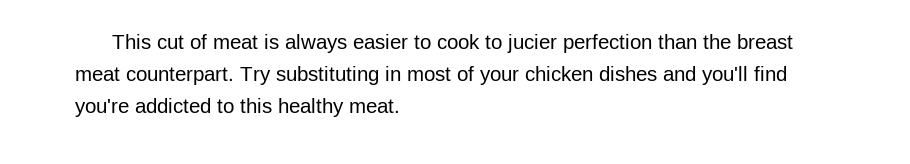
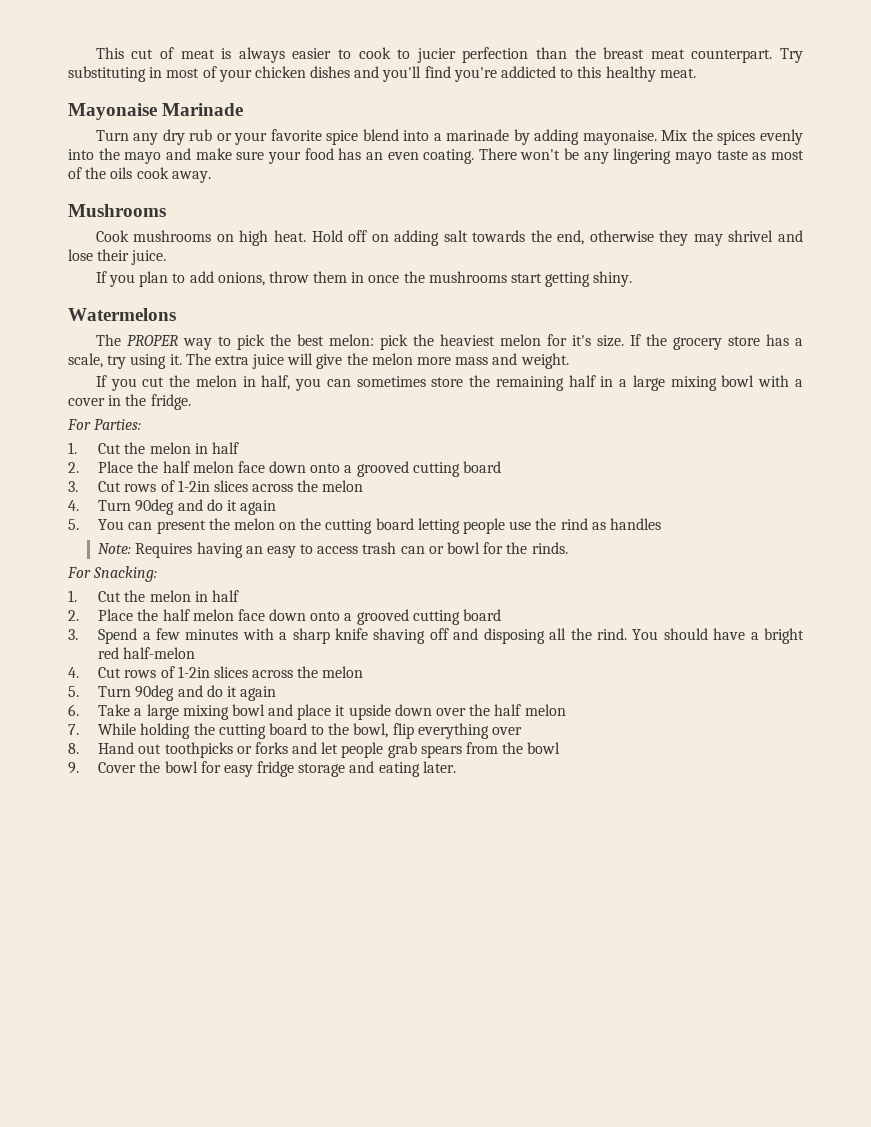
(400, 106) none -> [68,103,244,120] [95,129,804,145] [68,148,804,164] [68,167,211,183] [68,204,166,217] [95,230,804,246] [68,249,167,265] [95,271,633,287] [68,308,176,321] [95,334,803,350] [68,353,569,369] [95,375,803,391] [68,394,191,410] [67,419,142,430] [68,442,239,454] [68,461,501,477] [68,480,364,492] [68,499,277,515] [68,518,661,534] [98,542,568,558] [67,566,158,582] [68,590,239,602] [68,609,501,625] [68,628,805,644] [98,647,196,659] [68,666,364,678] [68,685,277,701] [68,704,566,720] [68,723,522,739] [68,742,561,758] [68,761,456,777] // Mayonaise Marinade // Turn any dry rub or your favorite spice blend into a marinade by adding mayonaise. Mix the spices evenly into the mayo and make sure your food has an even coating. There won't be any lingering mayo taste as most of the oils cook away. // Mushrooms // Cook mushrooms on high heat. Hold off on adding salt towards the end, otherwise they may shrivel and lose their juice. // If you plan to add onions, throw them in once the mushrooms start getting shiny. // Watermelons // The PROPER way to pick the best melon: pick the heaviest melon for it's size. If the grocery store has a scale, try using it. The extra juice will give the melon more mass and weight. // If you cut the melon in half, you can sometimes store the remaining half in a large mixing bowl with a cover in the fridge. // For Parties: // 1. Cut the melon in half // 2. Place the half melon face down onto a grooved cutting board // 3. Cut rows of 1-2in slices across the melon // 4. Turn 90deg and do it again // 5. You can present the melon on the cutting board letting people use the rind as handles // Note: Requires having an easy to access trash can or bowl for the rinds. // For Snacking: // 1. Cut the melon in half // 2. Place the half melon face down onto a grooved cutting board // 3. Spend a few minutes with a sharp knife shaving off and disposing all the rind. You should have a bright red half-melon // 4. Cut rows of 1-2in slices across the melon // 5. Turn 90deg and do it again // 6. Take a large mixing bowl and place it upside down over the half melon // 7. While holding the cutting board to the bowl, flip everything over // 8. Hand out toothpicks or forks and let people grab spears from the bowl // 9. Cover the bowl for easy fridge storage and eating later.

